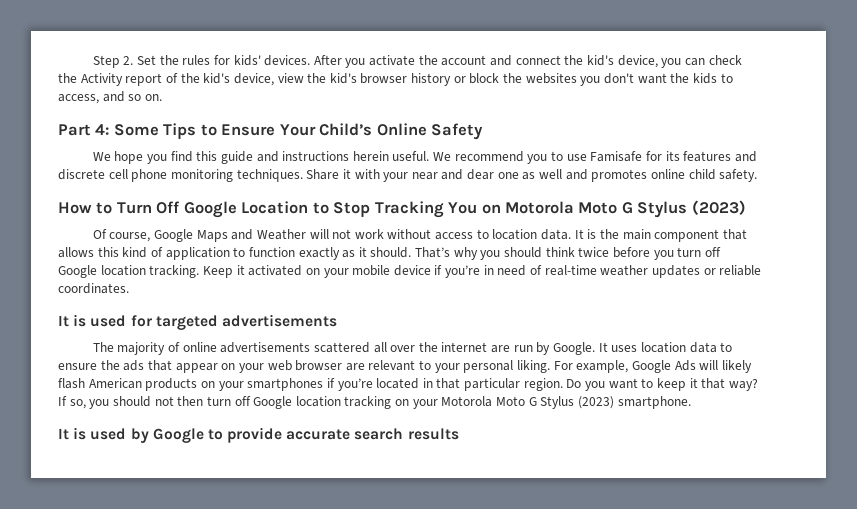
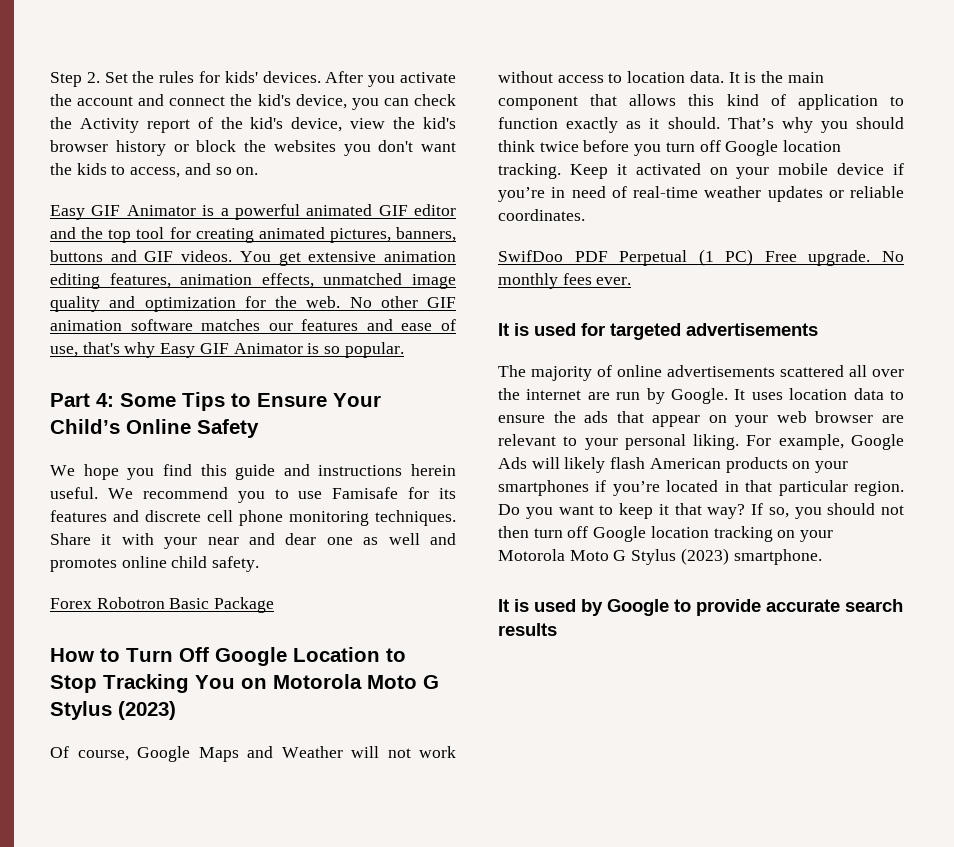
(162, 97) none -> [50,204,456,220] [50,227,456,243] [50,250,457,266] [50,273,456,289] [50,296,456,312] [50,319,456,331] [50,342,404,358] // Easy GIF Animator is a powerful animated GIF editor and the top tool for creating animated pictures, banners, buttons and GIF videos. You get extensive animation editing features, animation effects, unmatched image quality and optimization for the web. No other GIF animation software matches our features and ease of use, that's why Easy GIF Animator is so popular.
(758, 175) none -> [50,597,275,613] // Forex Robotron Basic Package
(129, 288) none -> [498,249,904,266] [498,273,632,289] // SwifDoo PDF Perpetual (1 PC) Free upgrade. No monthly fees ever.

